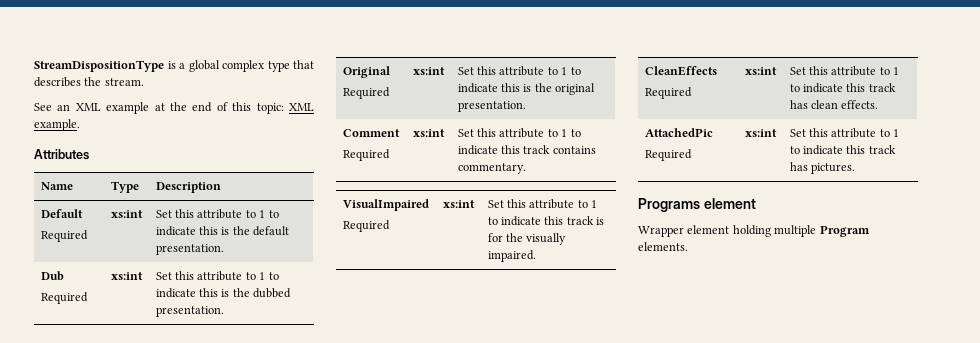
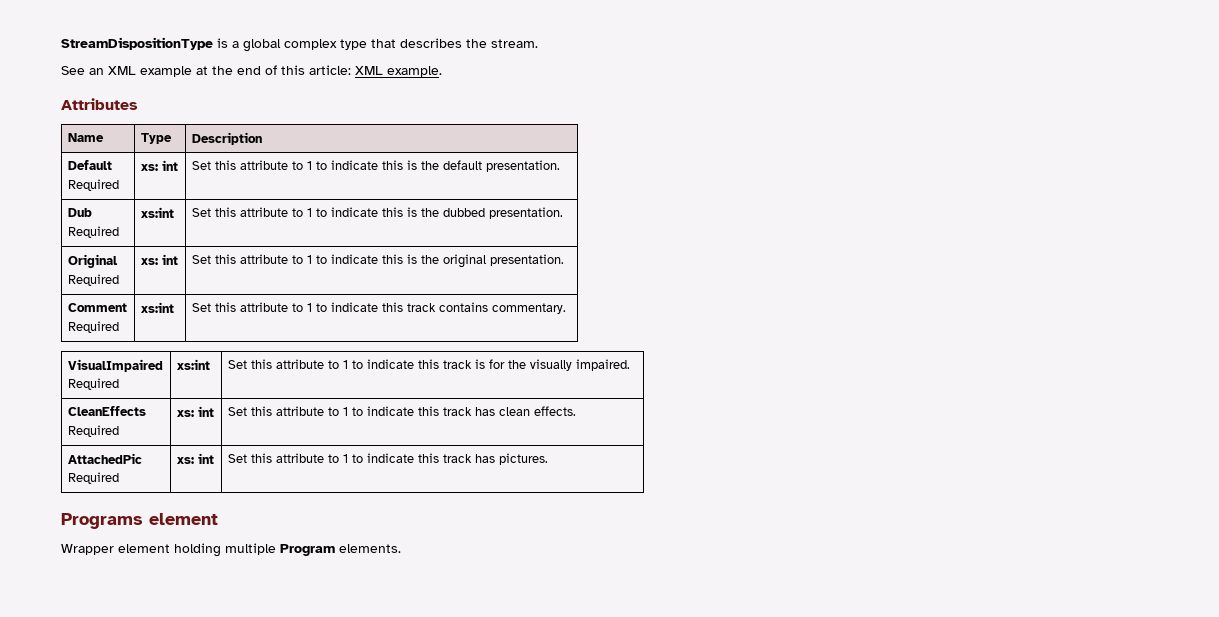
[256,103,284,114] topic: -> [309,65,351,75] article:
[110,210,143,218] xs:int -> [140,160,178,171] xs: int
[412,67,445,75] xs:int -> [140,254,178,265] xs: int
[744,67,777,75] xs:int -> [176,406,214,417] xs: int
[744,129,777,137] xs:int -> [176,453,214,464] xs: int

